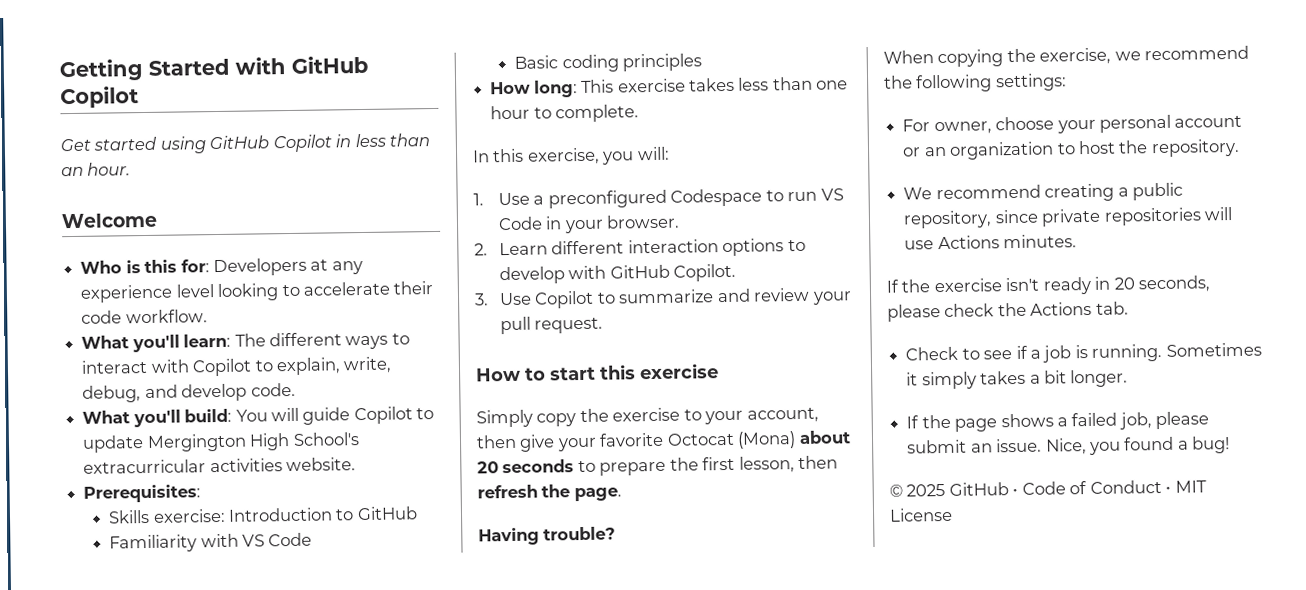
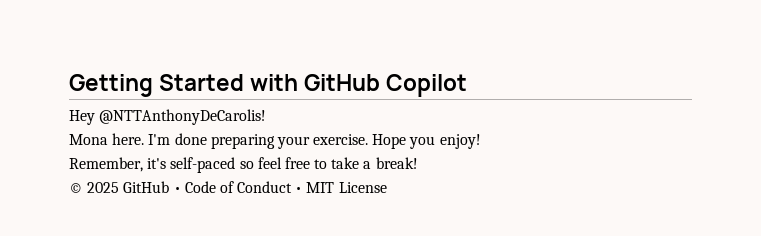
[60,133,431,154] [61,162,132,177] [61,212,158,229] [80,257,363,277] [80,281,434,303] [81,309,208,324] [81,332,410,353] [81,356,393,377] [82,382,296,403] [82,406,435,428] [82,432,360,453] [83,457,357,474] [83,484,202,503] [108,506,418,524] [109,532,313,553] [514,53,702,73] [490,76,849,98] [490,104,640,123] [472,146,670,165] [473,188,844,209] [497,214,681,234] [474,238,806,257] [498,263,737,285] [474,287,852,309] [499,316,604,335] [475,363,719,382] [476,407,819,428] [476,430,851,452] [477,455,839,476] [477,484,622,502] [478,526,617,546] [883,45,1250,68] [883,73,1067,93] [902,114,1243,135] [902,138,1240,160] [903,182,1183,202] [903,207,1233,229] [904,234,1078,250] [886,275,1212,295] [887,301,1129,322] [905,342,1262,363] [906,369,1129,390] [906,411,1210,432] [907,436,1231,456] Get started using GitHub Copilot in less than an hour. // Welcome // Who is this for: Developers at any experience level looking to accelerate their code workflow. // What you'll learn: The different ways to interact with Copilot to explain, write, debug, and develop code. // What you'll build: You will guide Copilot to update Mergington High School's extracurricular activities website. // Prerequisites: // Skills exercise: Introduction to GitHub // Familiarity with VS Code // Basic coding principles // How long: This exercise takes less than one hour to complete. // In this exercise, you will: // 1. Use a preconfigured Codespace to run VS Code in your browser. // 2. Learn different interaction options to develop with GitHub Copilot. // 3. Use Copilot to summarize and review your pull request. // How to start this exercise // Simply copy the exercise to your account, then give your favorite Octocat (Mona) about 20 seconds to prepare the first lesson, then refresh the page. // Having trouble? // When copying the exercise, we recommend the following settings: // For owner, choose your personal account or an organization to host the repository. // We recommend creating a public repository, since private repositories will use Actions minutes. // If the exercise isn't ready in 20 seconds, please check the Actions tab. // Check to see if a job is running. Sometimes it simply takes a bit longer. // If the page shows a failed job, please submit an issue. Nice, you found a bug! -> [69,109,267,125] [69,133,481,149] [69,157,418,173] Hey @NTTAnthonyDeCarolis! // Mona here. I'm done preparing your exercise. Hope you enjoy! // Remember, it's self-paced so feel free to take a break!

